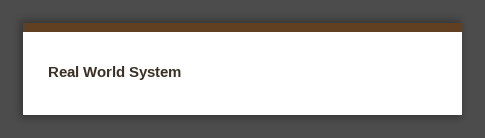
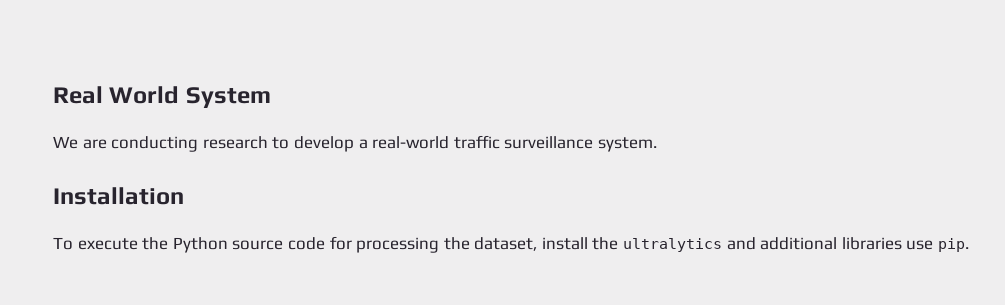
(182, 73) none -> [53,135,657,152] [53,187,184,205] [53,236,970,253] // We are conducting research to develop a real-world traffic surveillance system. // Installation // To execute the Python source code for processing the dataset, install the ultralytics and additional libraries use pip.

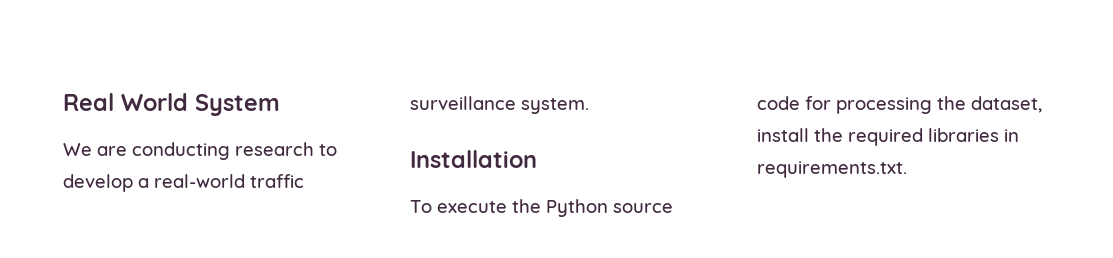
[623,237,970,252] ultralytics and additional libraries use pip. -> [848,128,1019,146] [757,161,907,178] required libraries in requirements.txt.

